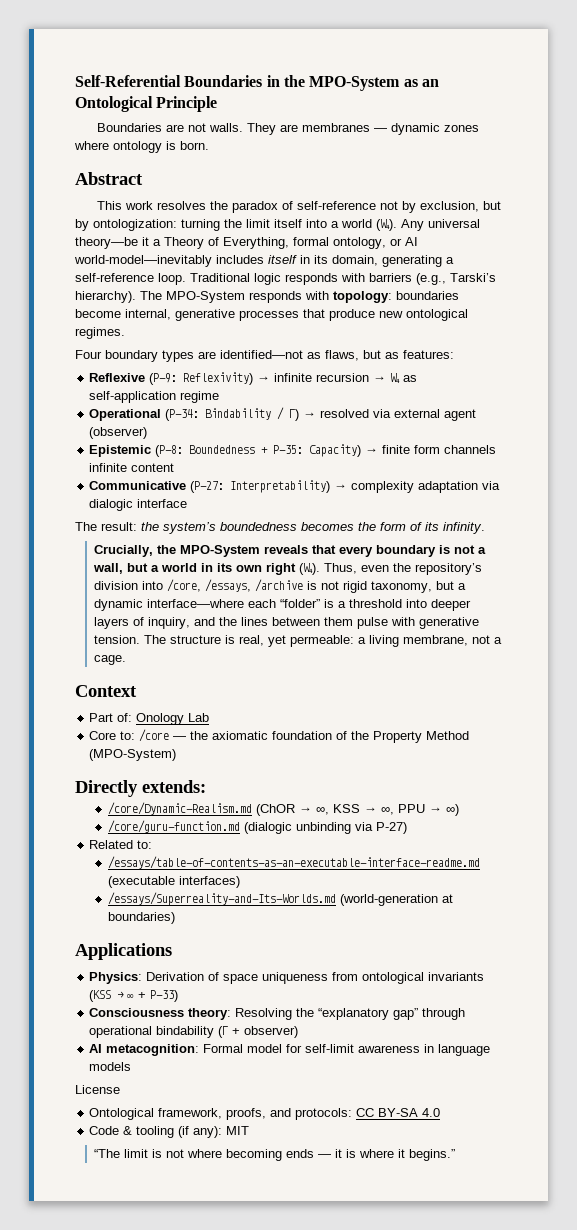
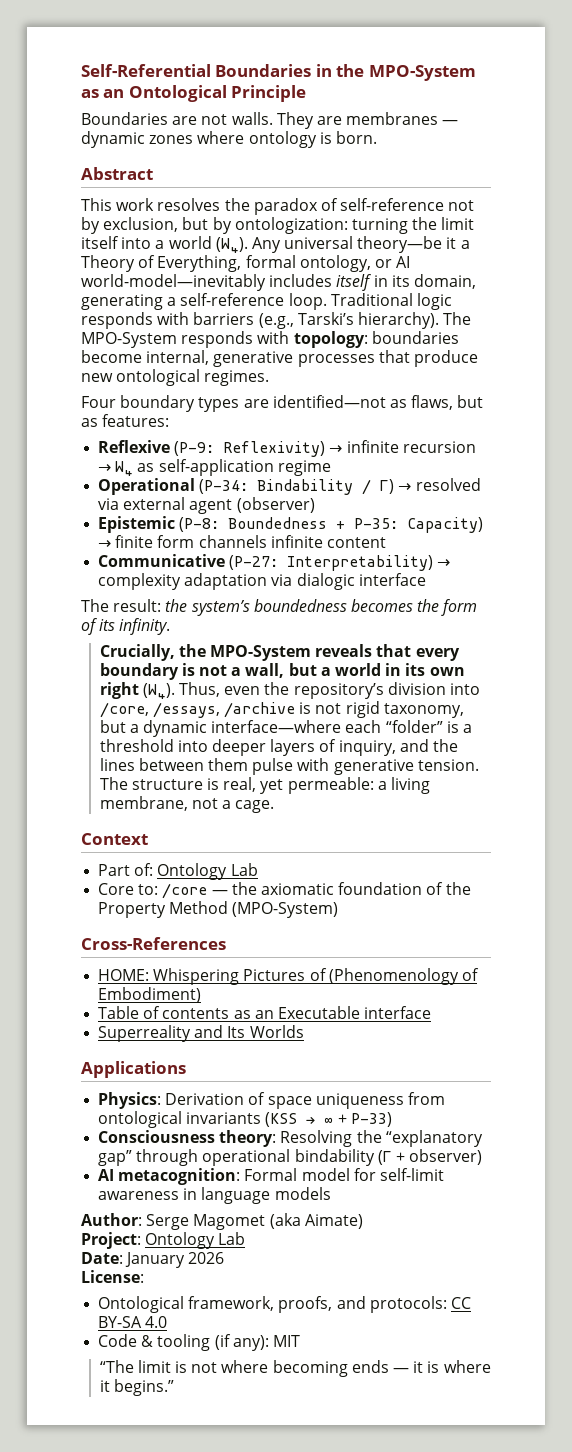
[136,713,185,725] Onology -> [157,863,228,880] Ontology
[75,780,206,797] [107,802,459,816] [107,820,407,834] [89,840,153,849] [107,856,480,869] [107,876,240,888] [107,892,453,906] [107,912,175,924] Directly extends: // /core/Dynamic-Realism.md (ChOR → ∞, KSS → ∞, PPU → ∞) // /core/guru-function.md (dialogic unbinding via P-27) // Related to: // /essays/table-of-contents-as-an-executable-interface-readme.md (executable interfaces) // /essays/Superreality-and-Its-Worlds.md (world-generation at boundaries) -> [81,937,226,950] [98,968,479,985] [98,987,202,1003] [98,1006,432,1019] [98,1025,304,1042] Cross-References // HOME: Whispering Pictures of (Phenomenology of Embodiment) // Table of contents as an Executable interface // Superreality and Its Worlds
[75,1085,120,1094] License -> [81,1213,363,1230] [81,1232,246,1249] [81,1252,225,1268] [81,1270,144,1283] Author: Serge Magomet (aka Aimate) // Project: Ontology Lab // Date: January 2026 // License:

